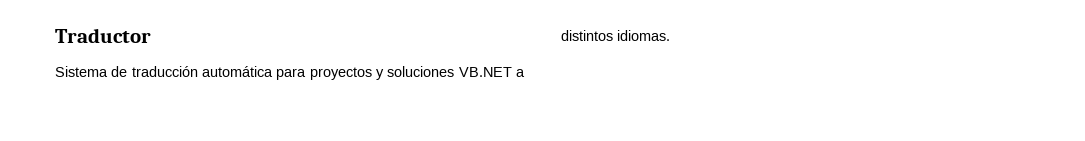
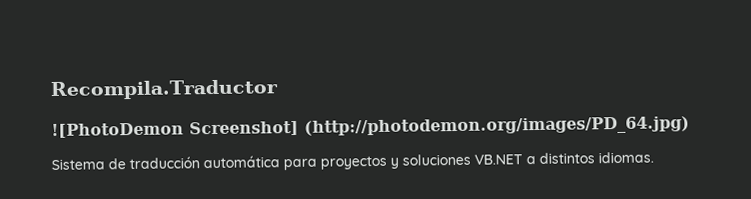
[55,28,151,43] Traductor -> [50,79,278,101] [51,116,690,139] Recompila.Traductor // ![PhotoDemon Screenshot] (http://photodemon.org/images/PD_64.jpg)

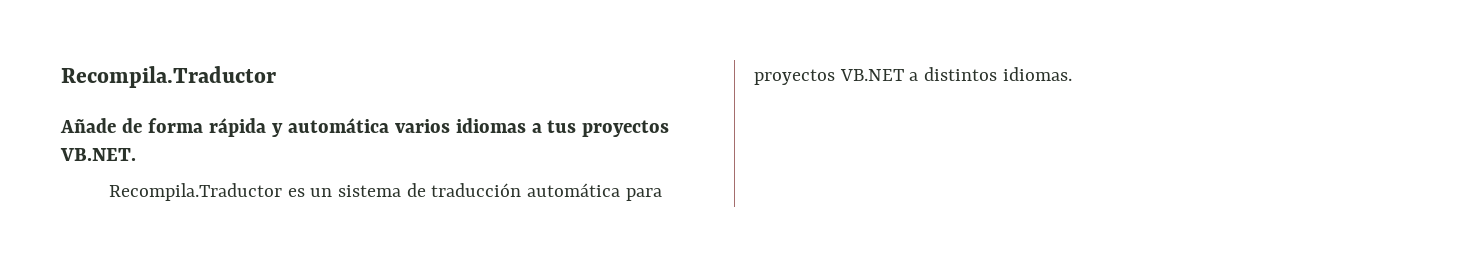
[51,116,690,139] [51,158,105,171] ![PhotoDemon Screenshot] (http://photodemon.org/images/PD_64.jpg) // Sistema -> [60,118,670,137] [60,148,136,161] [108,183,402,201] Añade de forma rápida y automática varios idiomas a tus proyectos VB.NET. // Recompila.Traductor es un sistema
[390,153,471,169] y soluciones -> (835, 77) none

